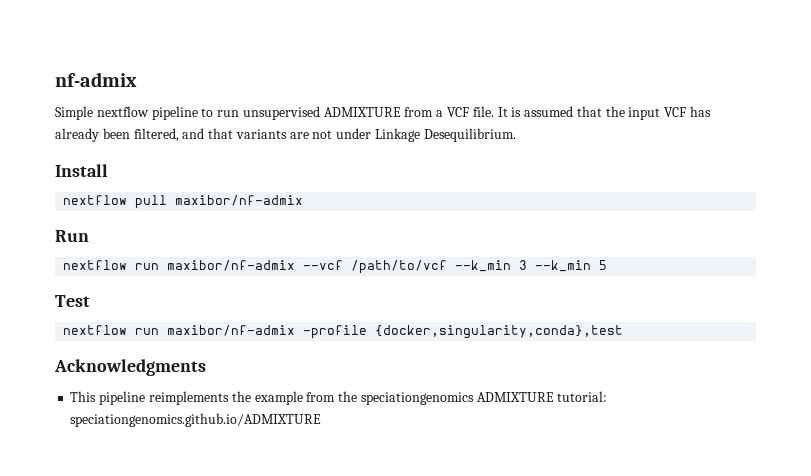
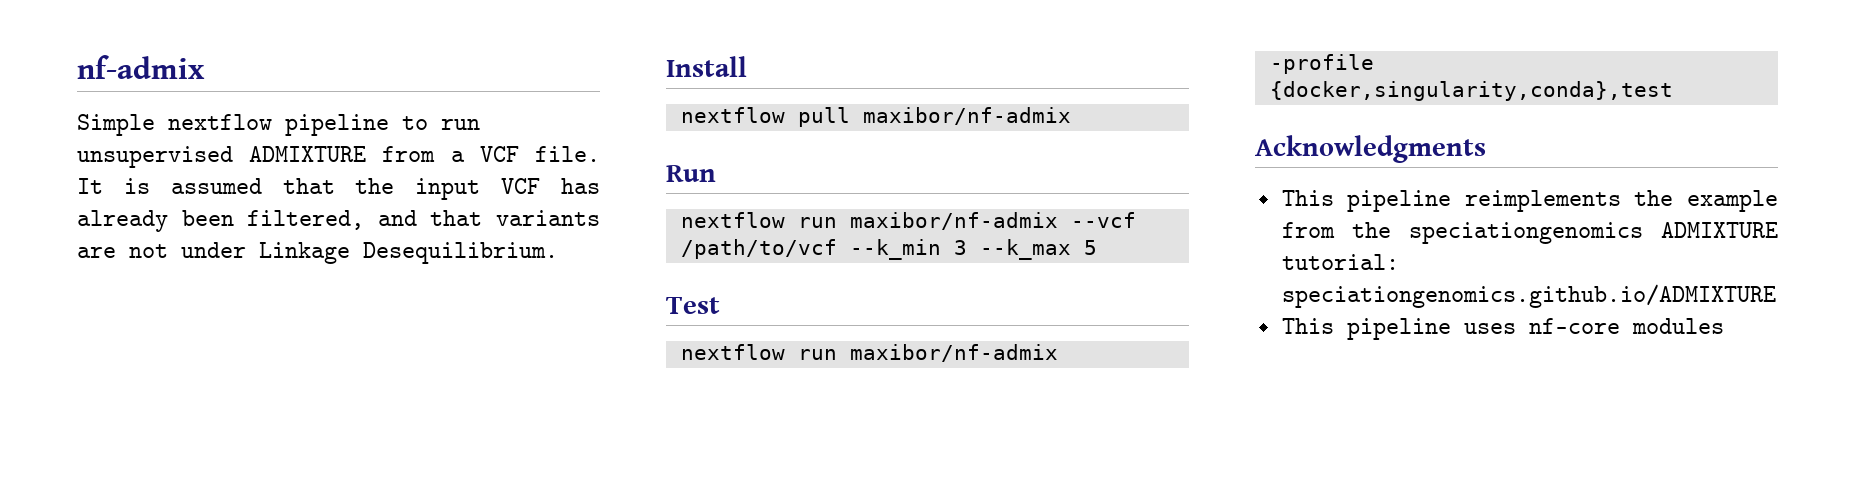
[535,260,592,272] --k_min -> [979,239,1071,260] --k_max
(322, 420) none -> [1281,318,1724,340] // This pipeline uses nf-core modules

